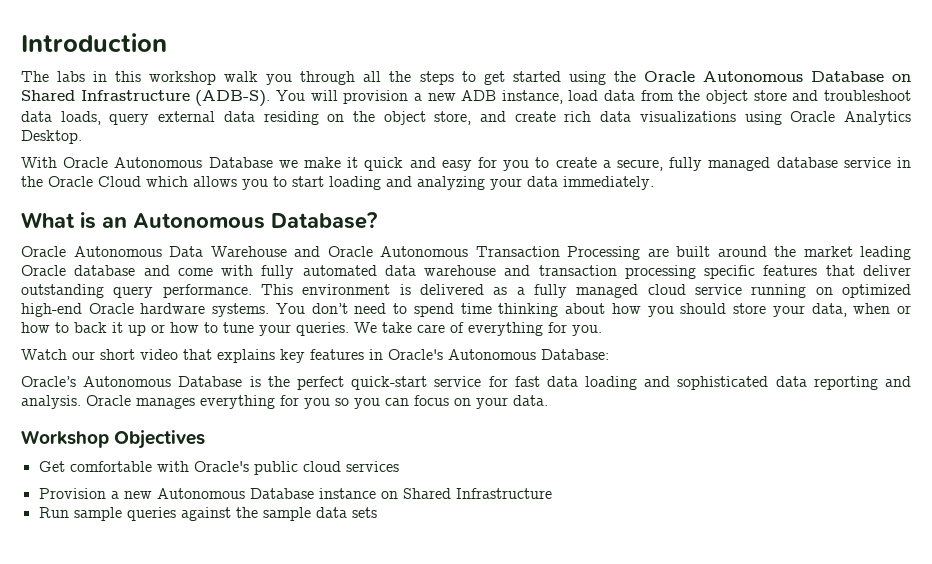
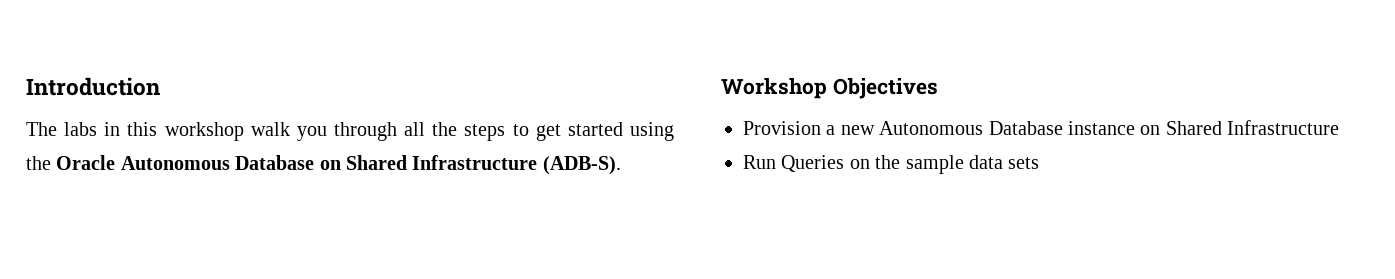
[275,90,911,104] [21,111,912,125] [21,130,82,144] [21,157,912,171] [21,176,654,190] [21,212,377,229] [21,246,911,260] [21,265,911,279] [21,284,912,298] [21,303,911,317] [21,322,602,336] [21,349,609,363] [21,376,911,390] [21,395,548,409] [21,430,206,449] [38,461,399,475] You will provision a new ADB instance, load data from the object store and troubleshoot data loads, query external data residing on the object store, and create rich data visualizations using Oracle Analytics Desktop. // With Oracle Autonomous Database we make it quick and easy for you to create a secure, fully managed database service in the Oracle Cloud which allows you to start loading and analyzing your data immediately. // What is an Autonomous Database? // Oracle Autonomous Data Warehouse and Oracle Autonomous Transaction Processing are built around the market leading Oracle database and come with fully automated data warehouse and transaction processing specific features that deliver outstanding query performance. This environment is delivered as a fully managed cloud service running on optimized high-end Oracle hardware systems. You don’t need to spend time thinking about how you should store your data, when or how to back it up or how to tune your queries. We take care of everything for you. // Watch our short video that explains key features in Oracle's Autonomous Database: // Oracle’s Autonomous Database is the perfect quick-start service for fast data loading and sophisticated data reporting and analysis. Oracle manages everything for you so you can focus on your data. // Workshop Objectives // Get comfortable with Oracle's public cloud services -> [721,78,938,99] // Workshop Objectives
[73,507,231,521] sample queries against -> [781,155,870,172] Queries on

